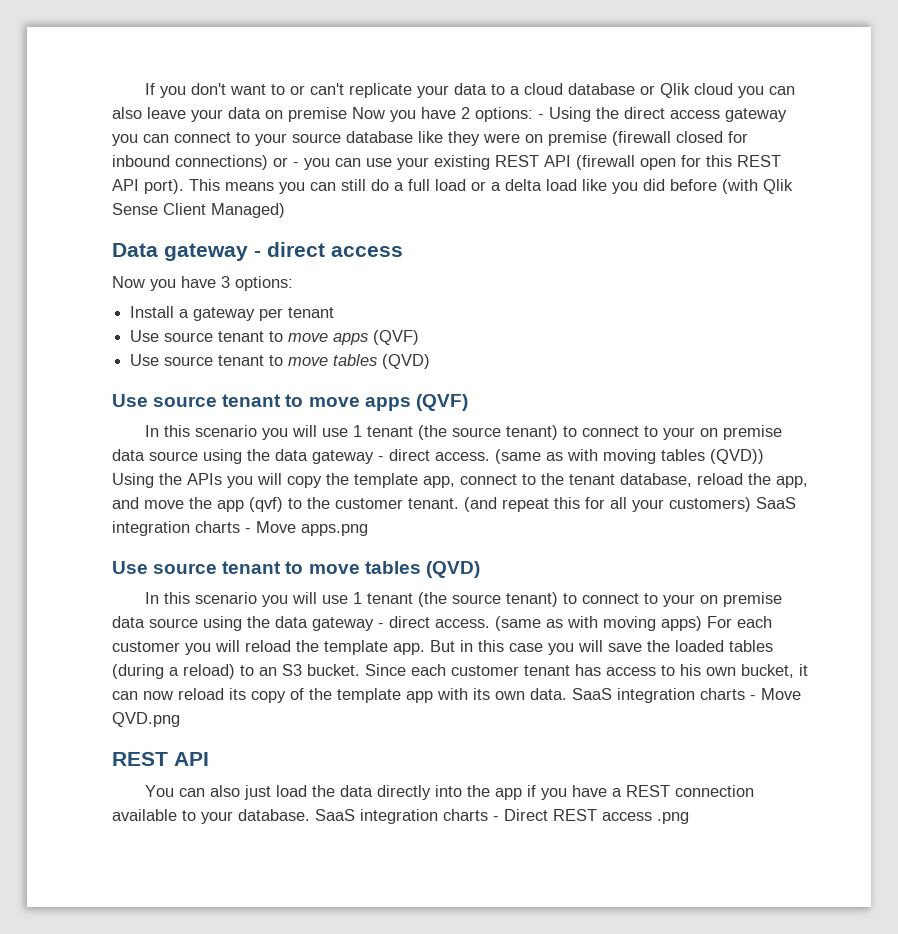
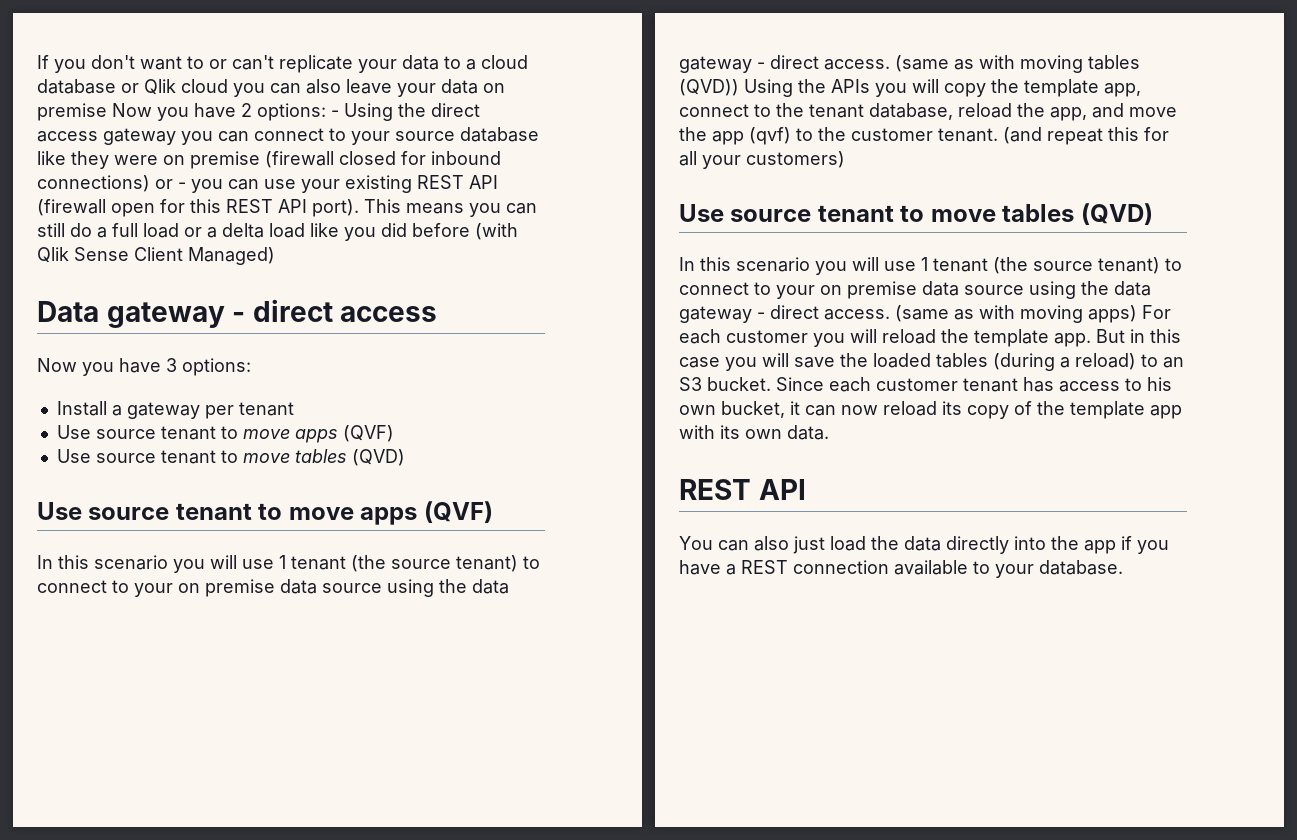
[756,497,796,509] [112,521,368,536] SaaS integration charts - Move apps.png -> (845, 159) none
[572,688,801,703] [112,712,180,727] SaaS integration charts - Move QVD.png -> (829, 432) none
[315,809,689,824] SaaS integration charts - Direct REST access .png -> (1123, 567) none

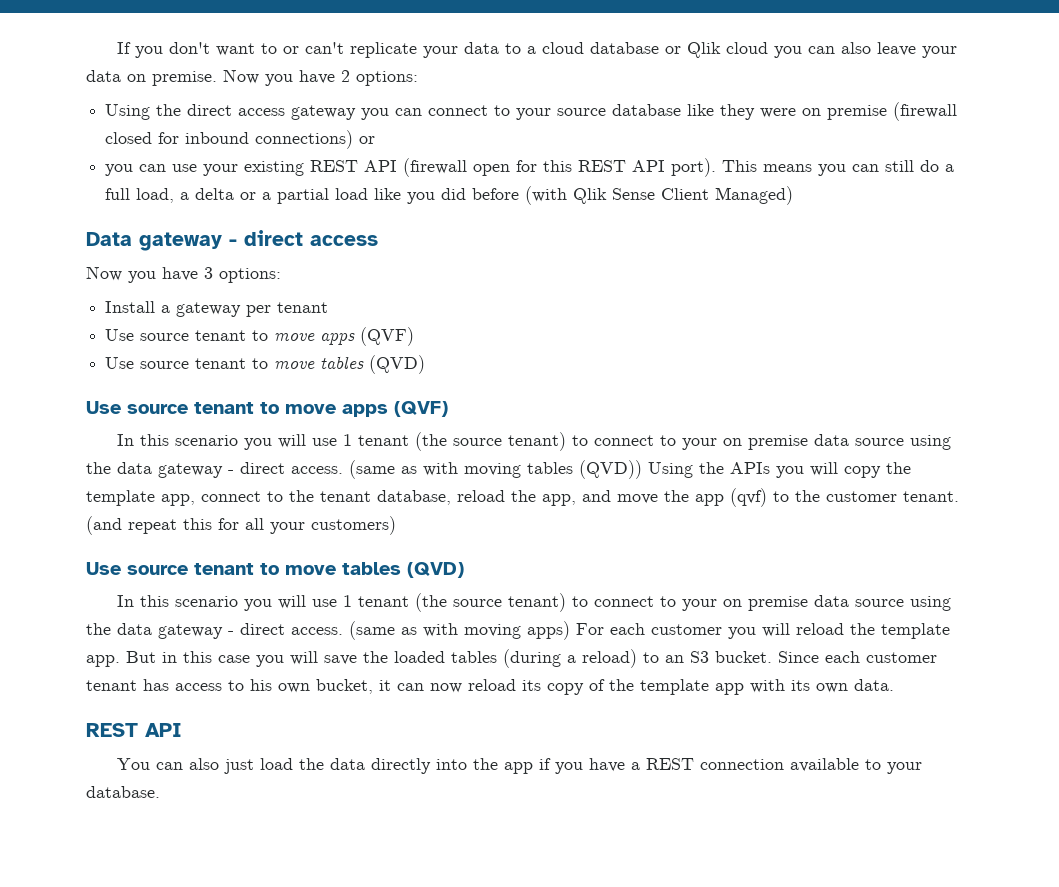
[37,103,107,121] premise -> [152,71,217,86] premise.
[331,110,339,117] - -> (418, 78) //
[178,182,186,189] - -> (376, 140) //
[143,223,179,238] load -> [136,188,235,203] load, a delta
[222,223,264,238] delta -> [277,188,330,204] partial

